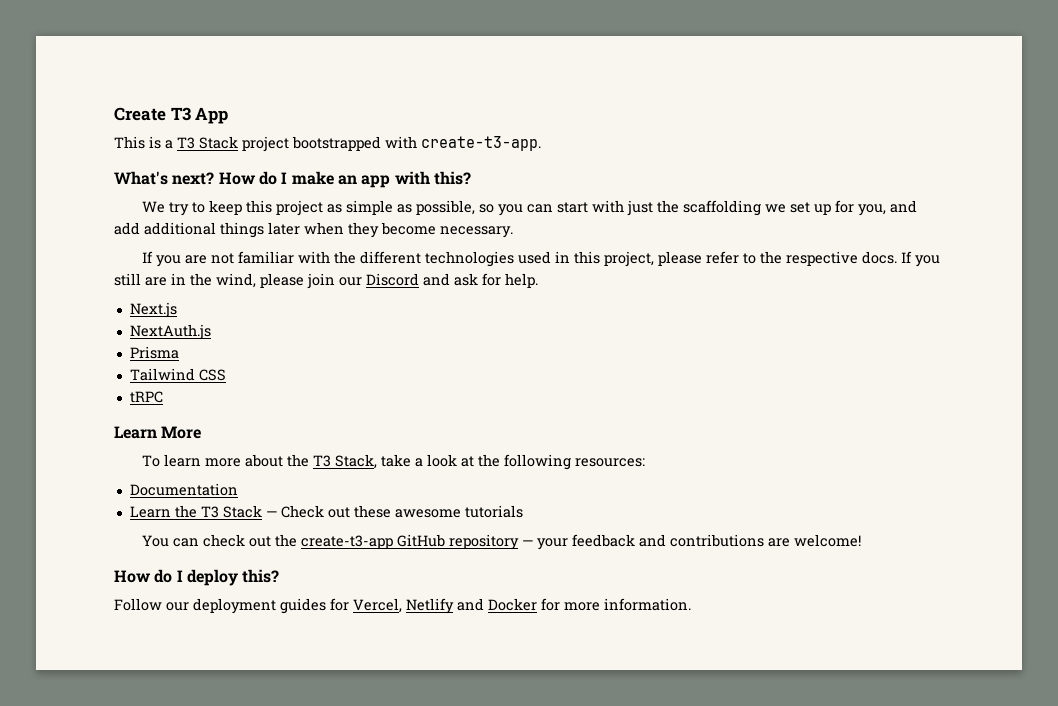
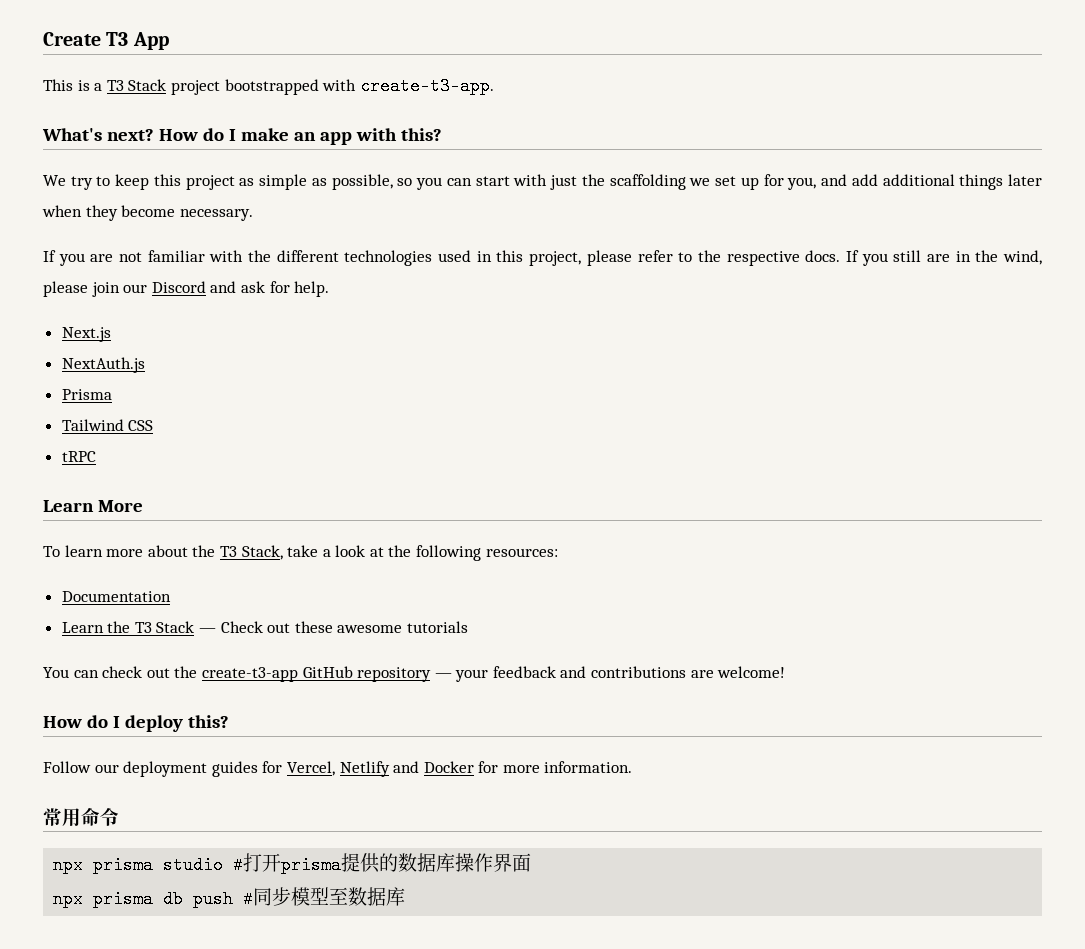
(691, 604) none -> [43,807,119,827] [53,853,532,874] [53,887,406,908] // 常用命令 // npx prisma studio #打开prisma提供的数据库操作界面 // npx prisma db push #同步模型至数据库

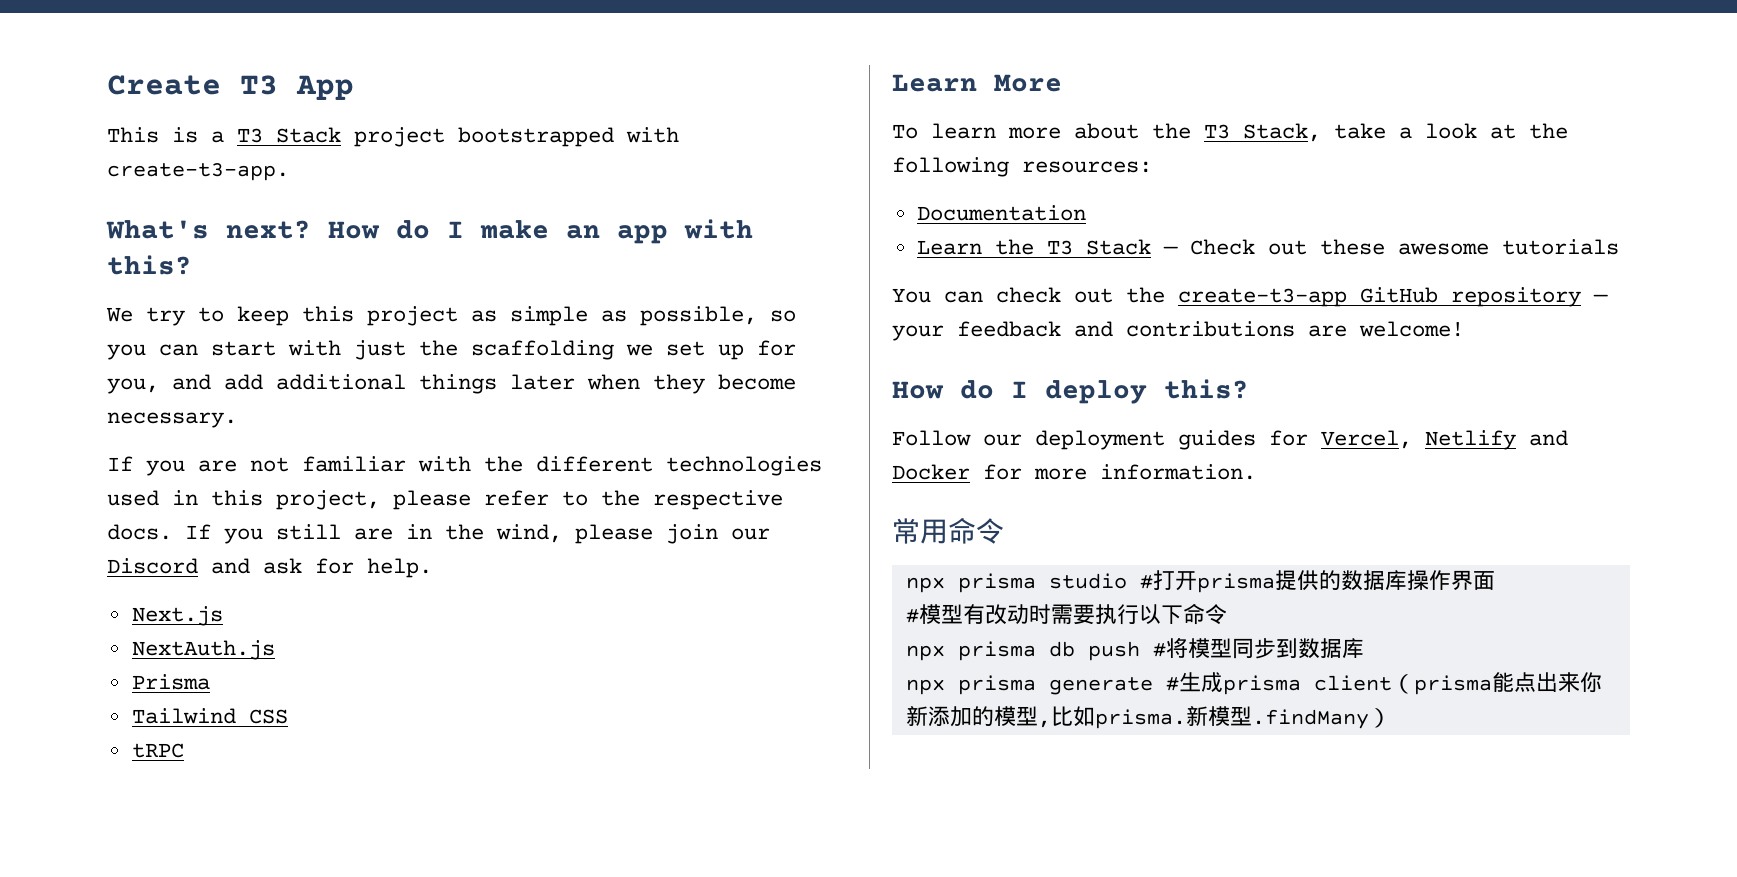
(532, 862) none -> [905,603,1227,625] // #模型有改动时需要执行以下命令
[253,887,406,906] 同步模型至数据库 -> [1165,637,1364,659] [905,672,1602,695] [905,706,1391,729] 将模型同步到数据库 // npx prisma generate #生成prisma client（prisma能点出来你新添加的模型,比如prisma.新模型.findMany）

